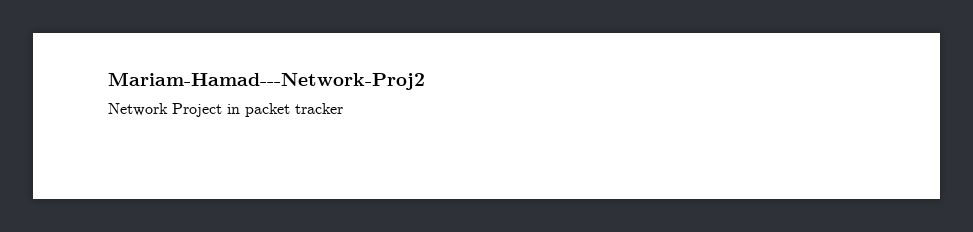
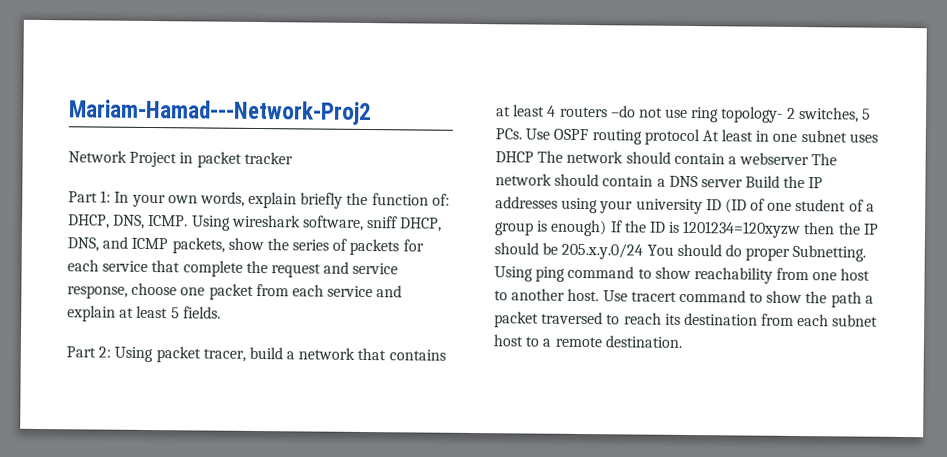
(343, 108) none -> [68,190,450,209] [67,214,443,232] [67,236,424,256] [67,259,399,278] [67,282,403,300] [67,305,221,322] [66,346,446,363] [496,104,872,123] [495,128,878,146] [495,150,838,166] [495,173,824,189] [495,196,875,215] [494,219,879,239] [494,242,867,262] [494,265,871,284] [494,288,874,308] [494,311,879,328] [493,334,683,348] // Part 1: In your own words, explain briefly the function of: DHCP, DNS, ICMP. Using wireshark software, sniff DHCP, DNS, and ICMP packets, show the series of packets for each service that complete the request and service response, choose one packet from each service and explain at least 5 fields. // Part 2: Using packet tracer, build a network that contains at least 4 routers –do not use ring topology- 2 switches, 5 PCs. Use OSPF routing protocol At least in one subnet uses DHCP The network should contain a webserver The network should contain a DNS server Build the IP addresses using your university ID (ID of one student of a group is enough) If the ID is 1201234=120xyzw then the IP should be 205.x.y.0/24 You should do proper Subnetting. Using ping command to show reachability from one host to another host. Use tracert command to show the path a packet traversed to reach its destination from each subnet host to a remote destination.

